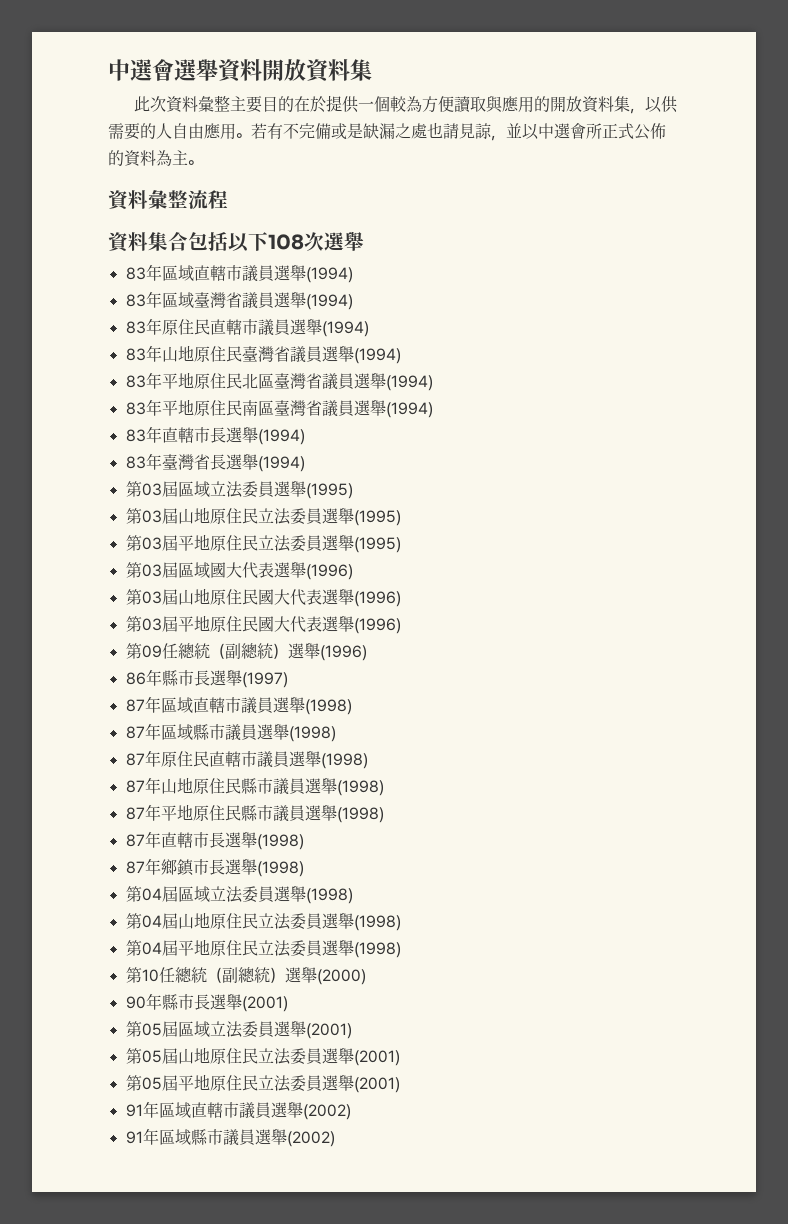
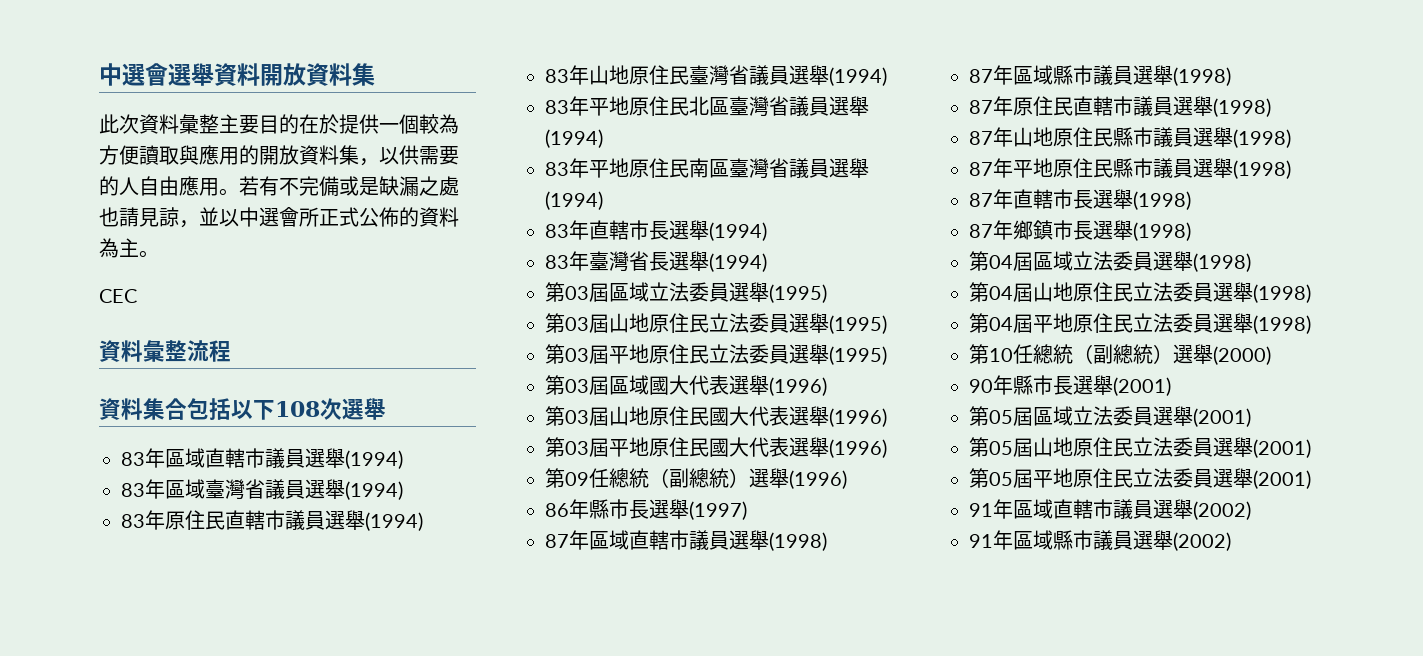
(203, 162) none -> [99,289,137,303] // CEC

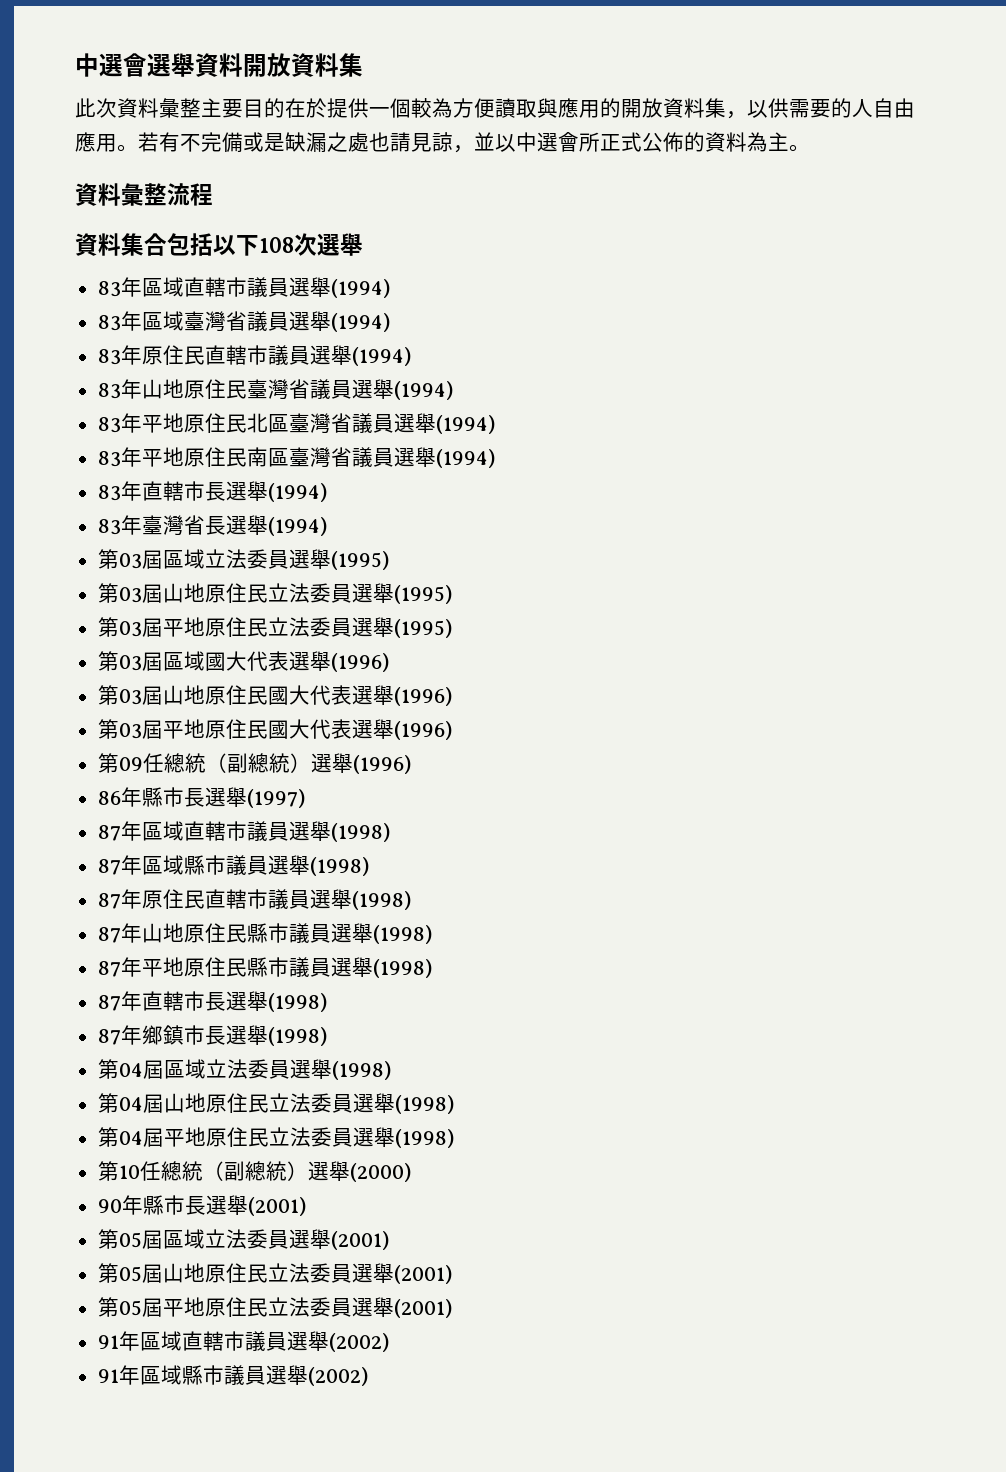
[99,289,137,303] // CEC -> (810, 148) none

